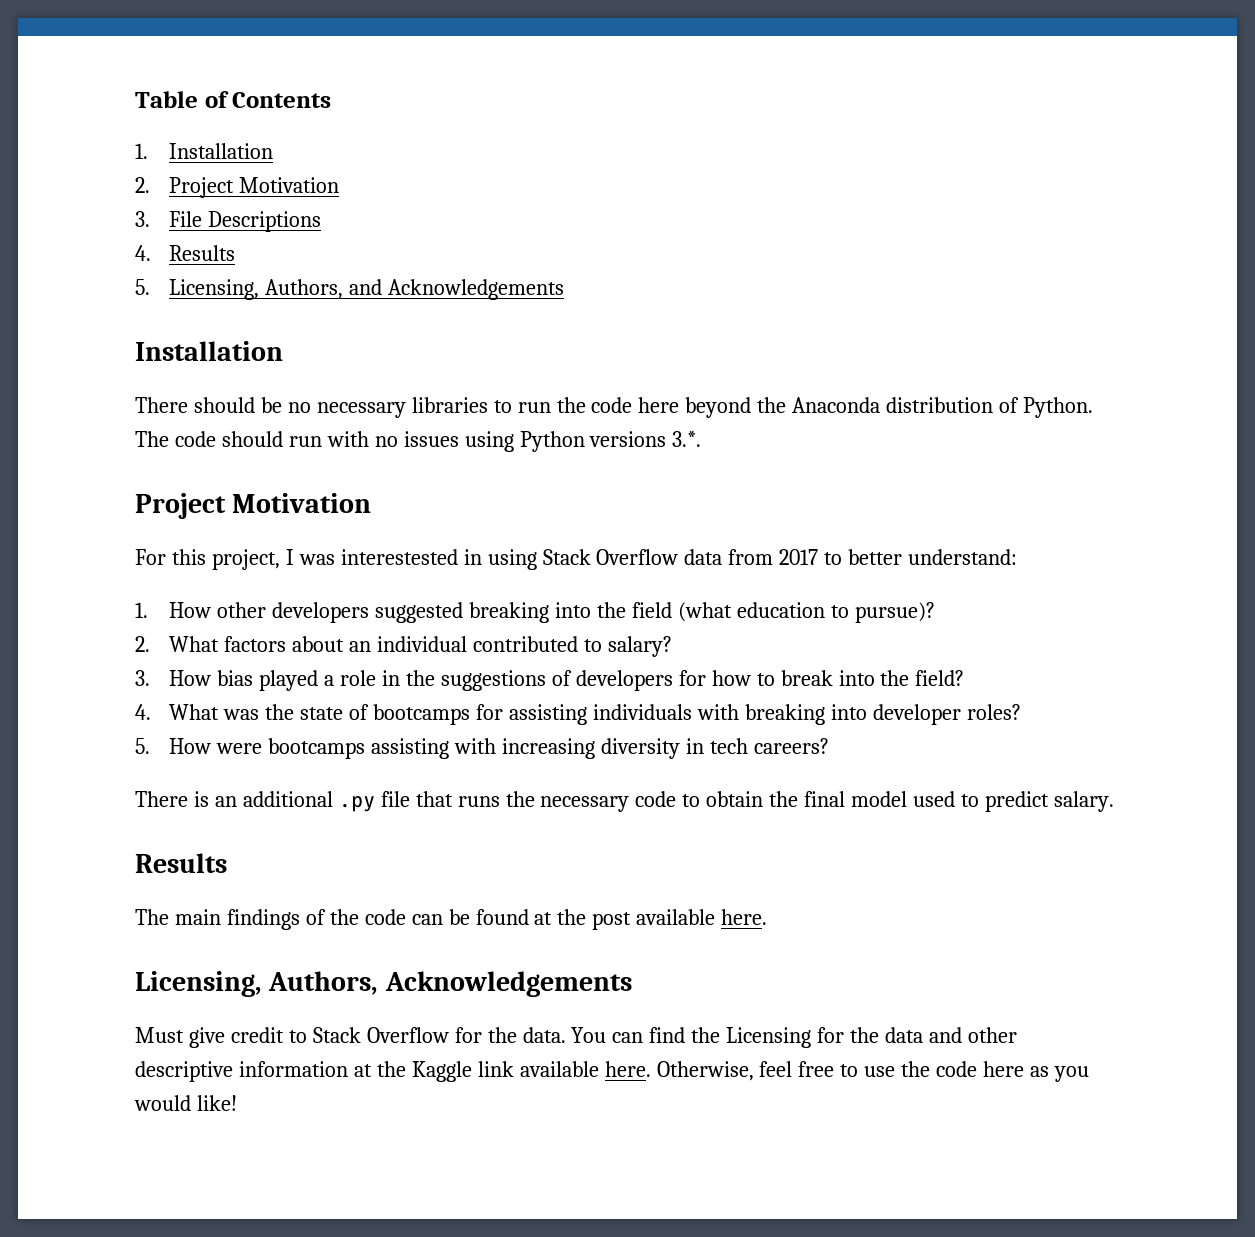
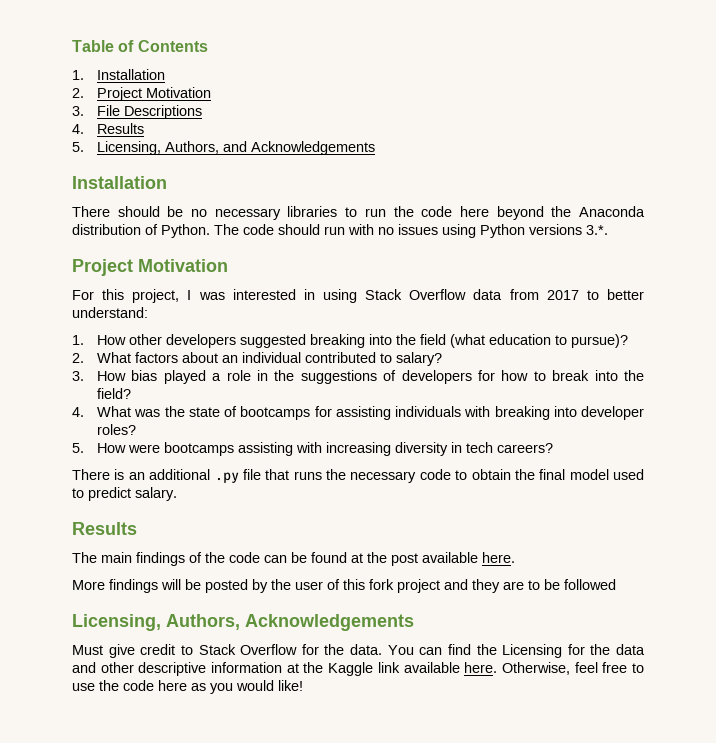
[340,549,458,565] interestested -> [232,289,296,300] interested
(768, 917) none -> [72,579,616,593] // More findings will be posted by the user of this fork project and they are to be followed

